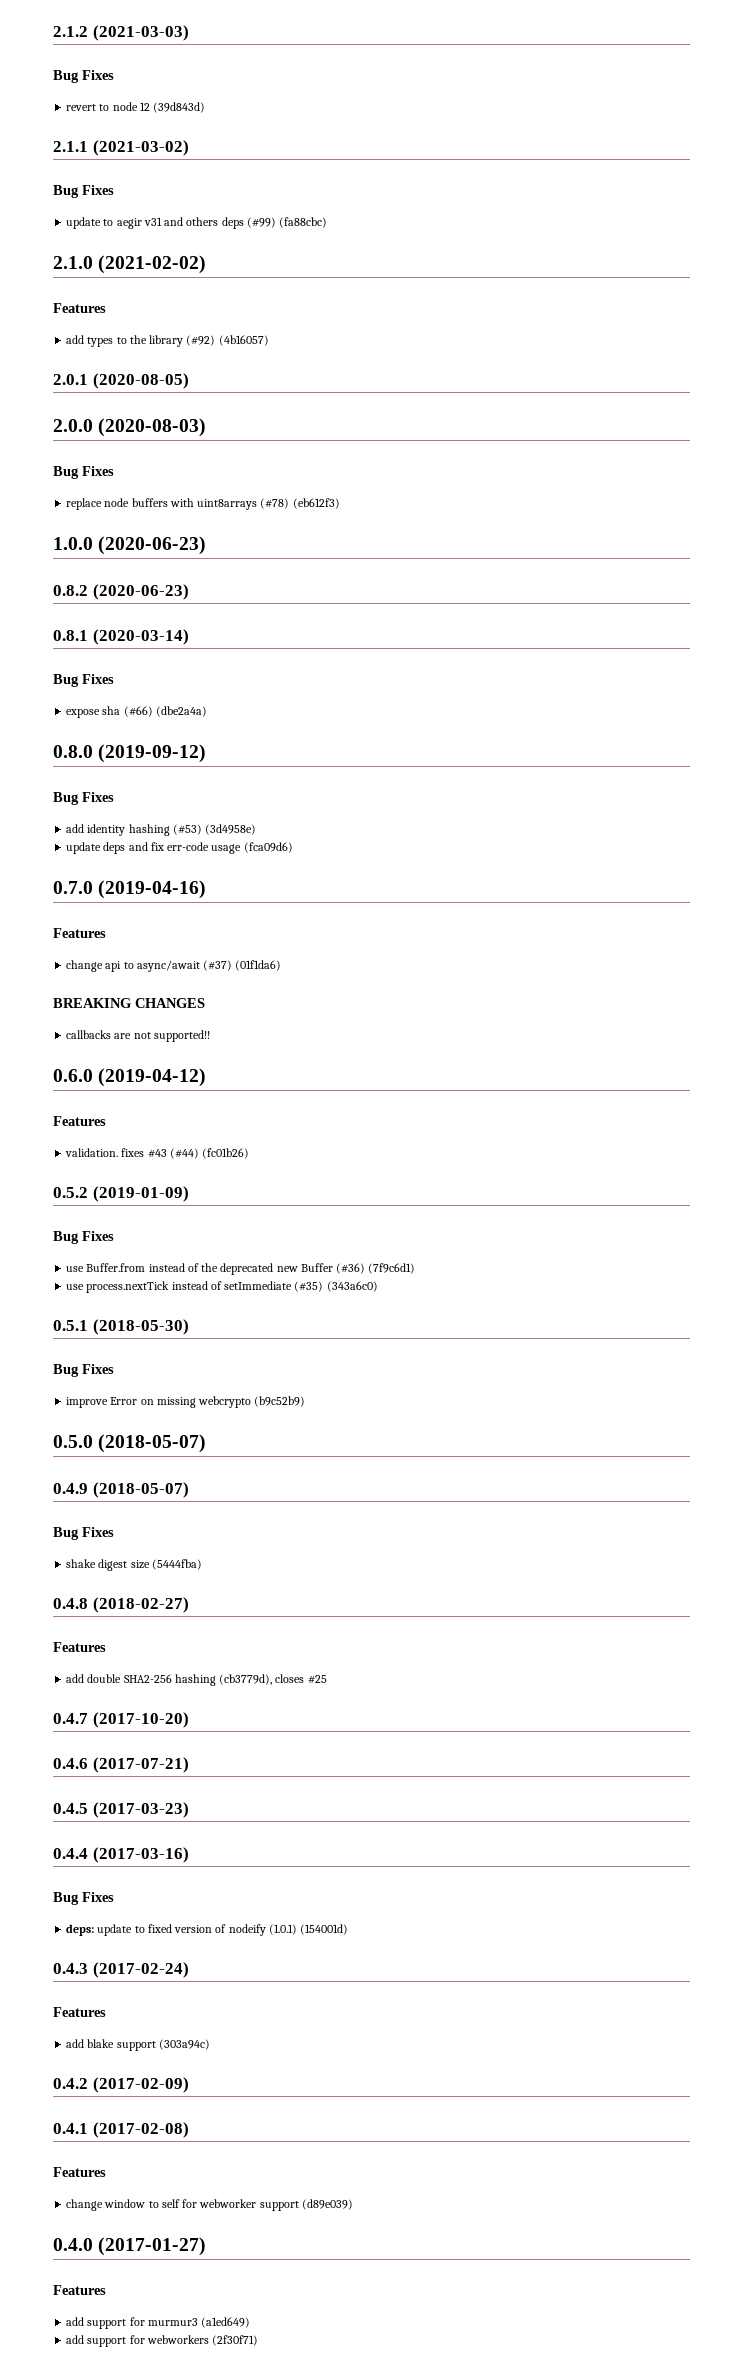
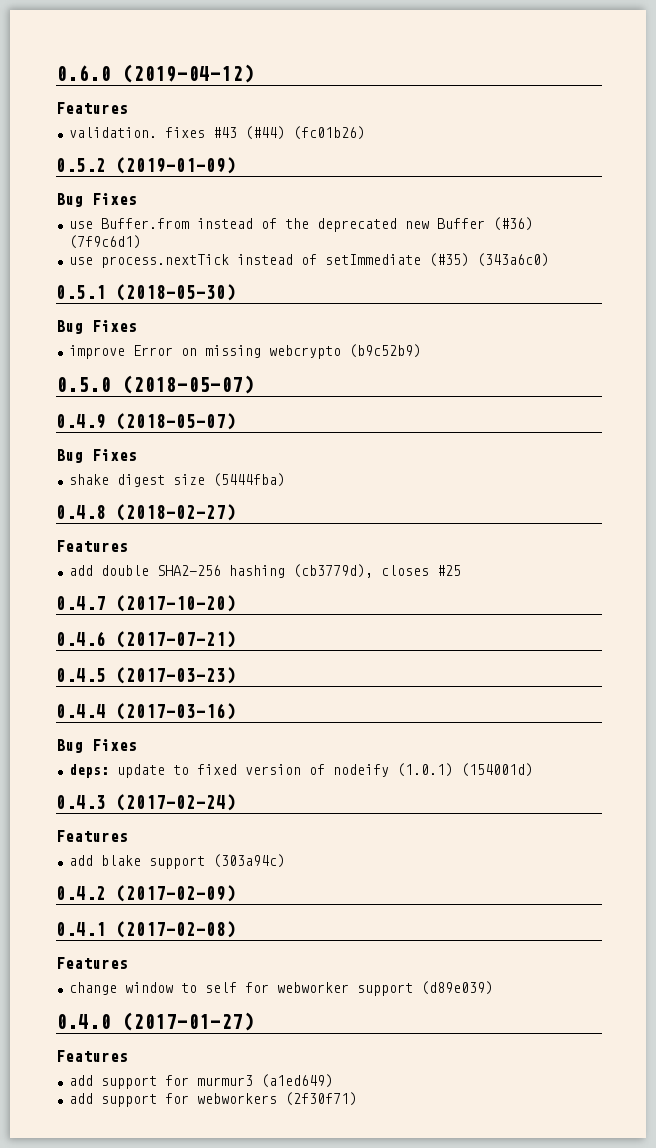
[53,25,189,41] [53,70,114,83] [66,102,206,113] [53,140,189,156] [53,185,114,198] [66,217,328,229] [53,255,207,274] [53,303,106,313] [66,335,269,347] [53,373,189,389] [53,418,207,437] [53,466,114,479] [66,498,340,510] [53,536,207,555] [53,584,189,600] [53,629,189,645] [53,674,114,687] [66,706,207,718] [53,744,207,763] [53,792,114,805] [66,824,257,836] [66,842,293,854] [53,880,207,899] [53,928,106,938] [66,960,282,972] [53,998,205,1008] [66,1030,210,1042] 2.1.2 (2021-03-03) // Bug Fixes // revert to node 12 (39d843d) // 2.1.1 (2021-03-02) // Bug Fixes // update to aegir v31 and others deps (#99) (fa88cbc) // 2.1.0 (2021-02-02) // Features // add types to the library (#92) (4b16057) // 2.0.1 (2020-08-05) // 2.0.0 (2020-08-03) // Bug Fixes // replace node buffers with uint8arrays (#78) (eb612f3) // 1.0.0 (2020-06-23) // 0.8.2 (2020-06-23) // 0.8.1 (2020-03-14) // Bug Fixes // expose sha (#66) (dbe2a4a) // 0.8.0 (2019-09-12) // Bug Fixes // add identity hashing (#53) (3d4958e) // update deps and fix err-code usage (fca09d6) // 0.7.0 (2019-04-16) // Features // change api to async/await (#37) (01f1da6) // BREAKING CHANGES // callbacks are not supported!! // -> (56, 73) none

